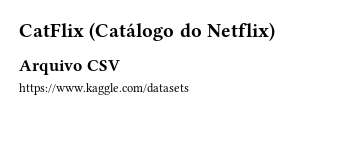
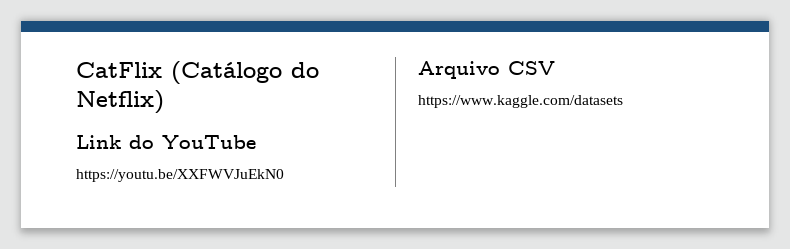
(275, 31) none -> [76,135,256,149] [76,169,284,182] // Link do YouTube // https://youtu.be/XXFWVJuEkN0

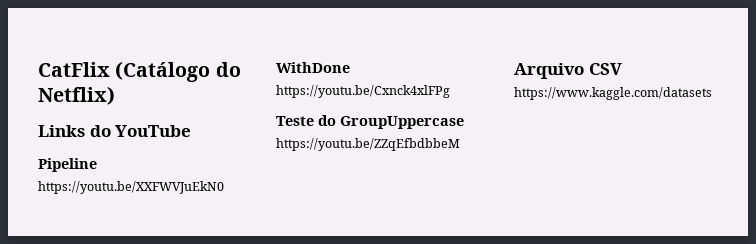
[76,135,121,149] Link -> [38,125,85,137] Links
(256, 142) none -> [38,158,97,172] // Pipeline
(284, 175) none -> [276,62,350,73] [276,85,450,98] [276,115,464,129] [276,138,460,151] // WithDone // https://youtu.be/Cxnck4xlFPg // Teste do GroupUppercase // https://youtu.be/ZZqEfbdbbeM

